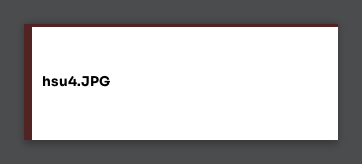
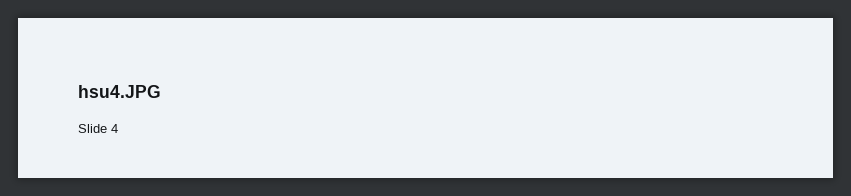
(110, 81) none -> [78,124,118,133] // Slide 4

